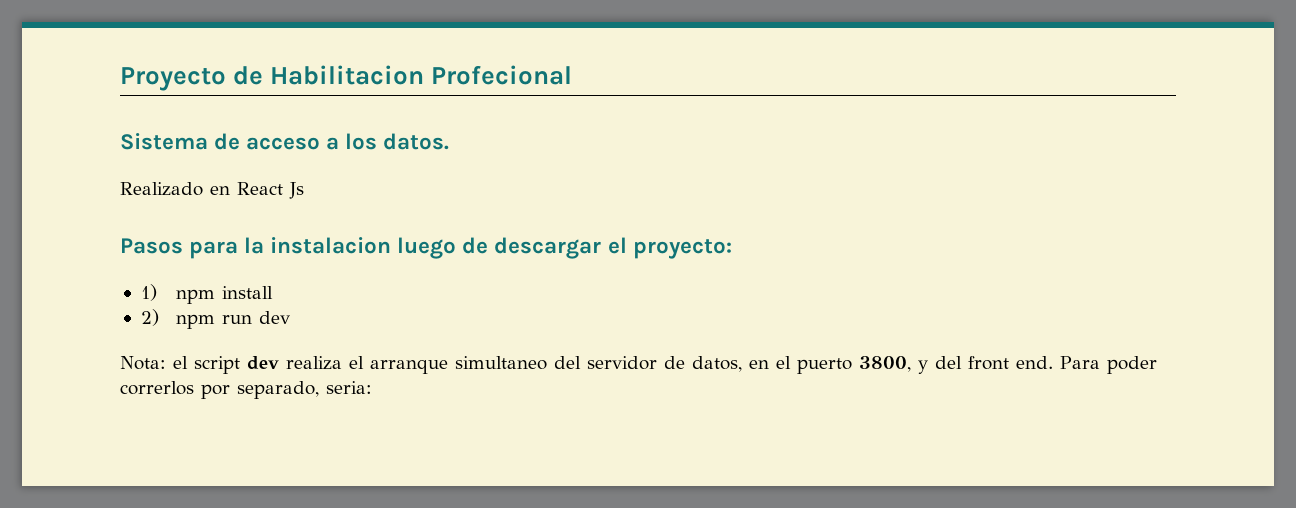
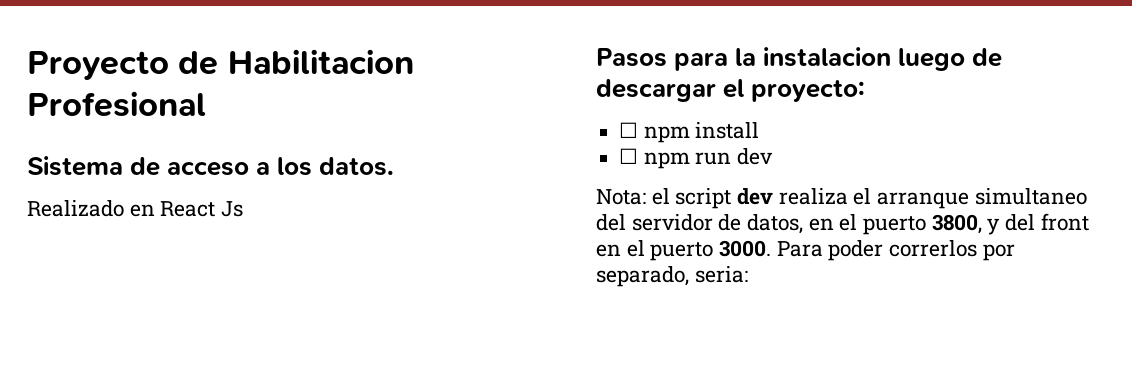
[431,65,573,85] Profecional -> [27,91,206,117] Profesional
[140,284,157,301] 1) -> [619,122,639,138] ☐
[140,309,159,326] 2) -> [619,148,639,164] ☐
[1016,356,1053,369] end. -> [596,240,772,261] en el puerto 3000.

